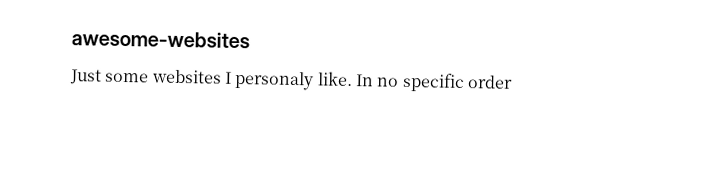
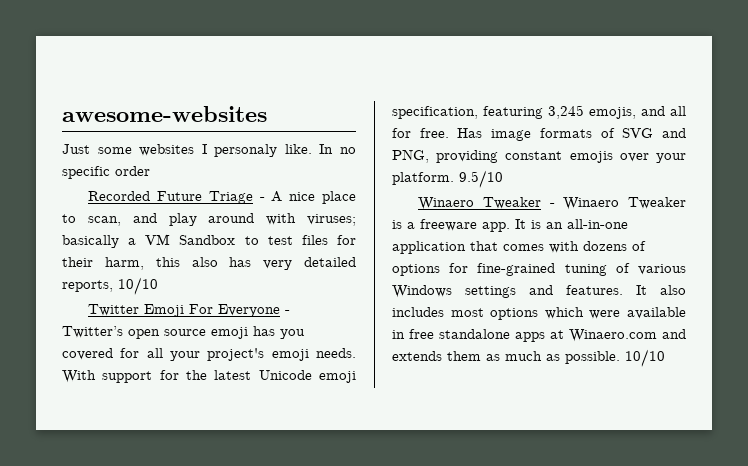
(513, 82) none -> [88,191,356,204] [62,213,356,226] [62,234,356,248] [62,257,356,270] [62,277,158,295] [88,304,291,317] [62,326,305,339] [62,348,356,361] [62,370,356,383] [392,105,686,119] [392,128,686,141] [392,149,686,163] [392,170,503,188] [418,197,686,210] [392,219,628,232] [392,241,646,254] [392,263,686,276] [392,285,686,298] [392,307,686,320] [392,329,686,342] [392,349,665,367] // Recorded Future Triage - A nice place to scan, and play around with viruses; basically a VM Sandbox to test files for their harm, this also has very detailed reports, 10/10 // Twitter Emoji For Everyone - Twitter’s open source emoji has you covered for all your project's emoji needs. With support for the latest Unicode emoji specification, featuring 3,245 emojis, and all for free. Has image formats of SVG and PNG, providing constant emojis over your platform. 9.5/10 // Winaero Tweaker - Winaero Tweaker is a freeware app. It is an all-in-one application that comes with dozens of options for fine-grained tuning of various Windows settings and features. It also includes most options which were available in free standalone apps at Winaero.com and extends them as much as possible. 10/10

